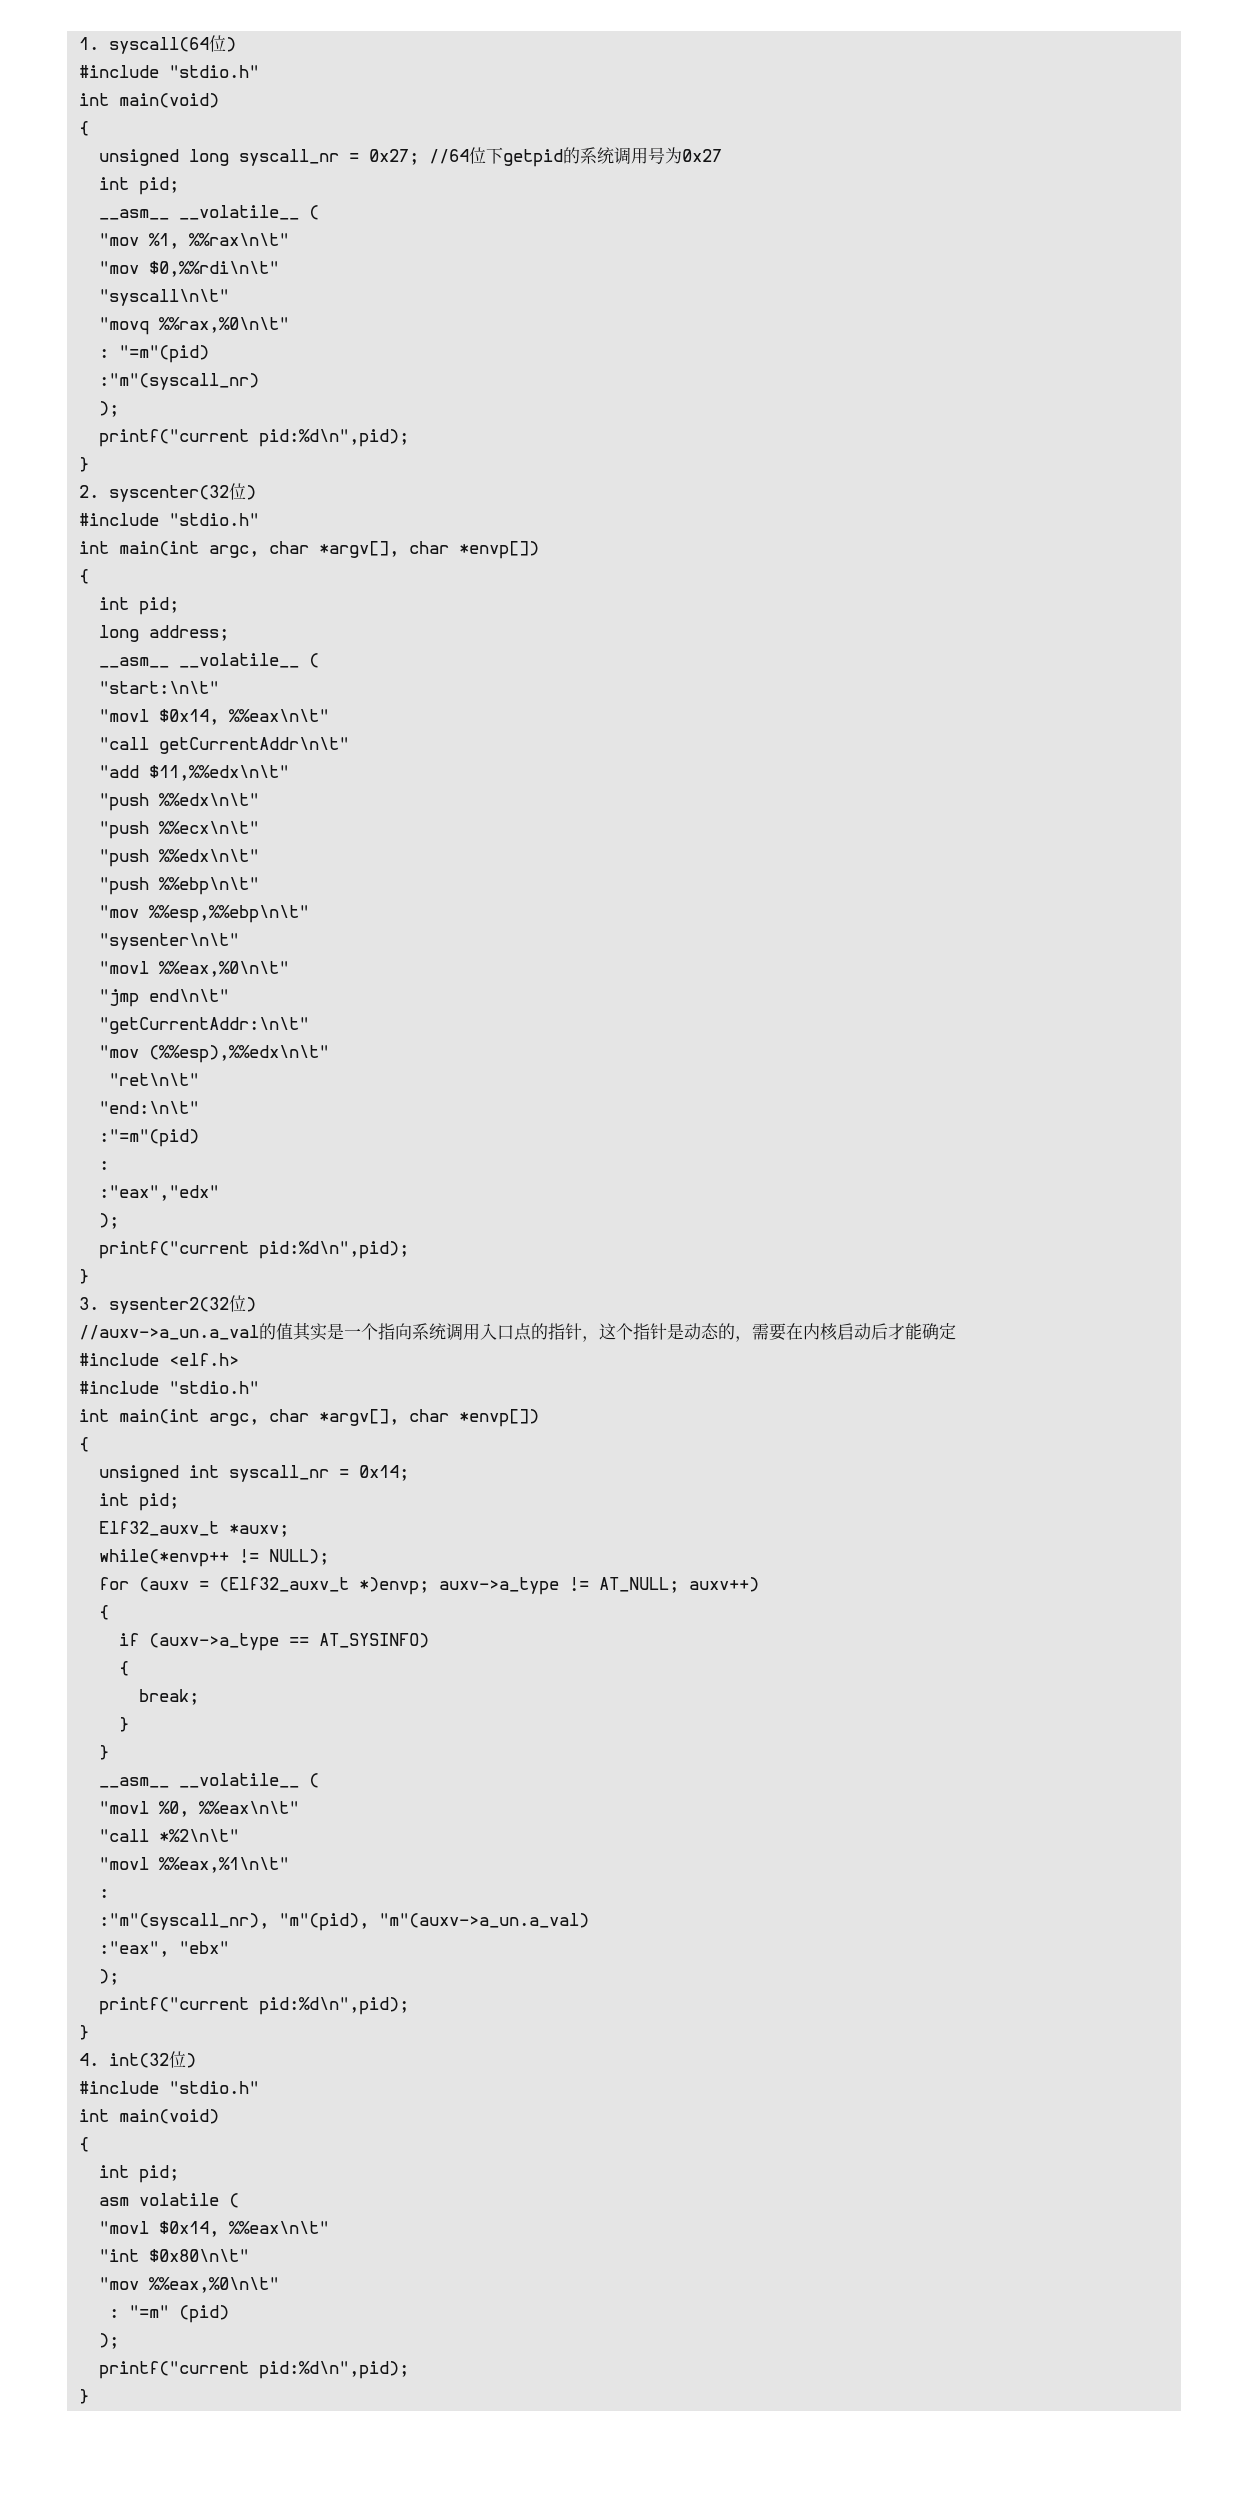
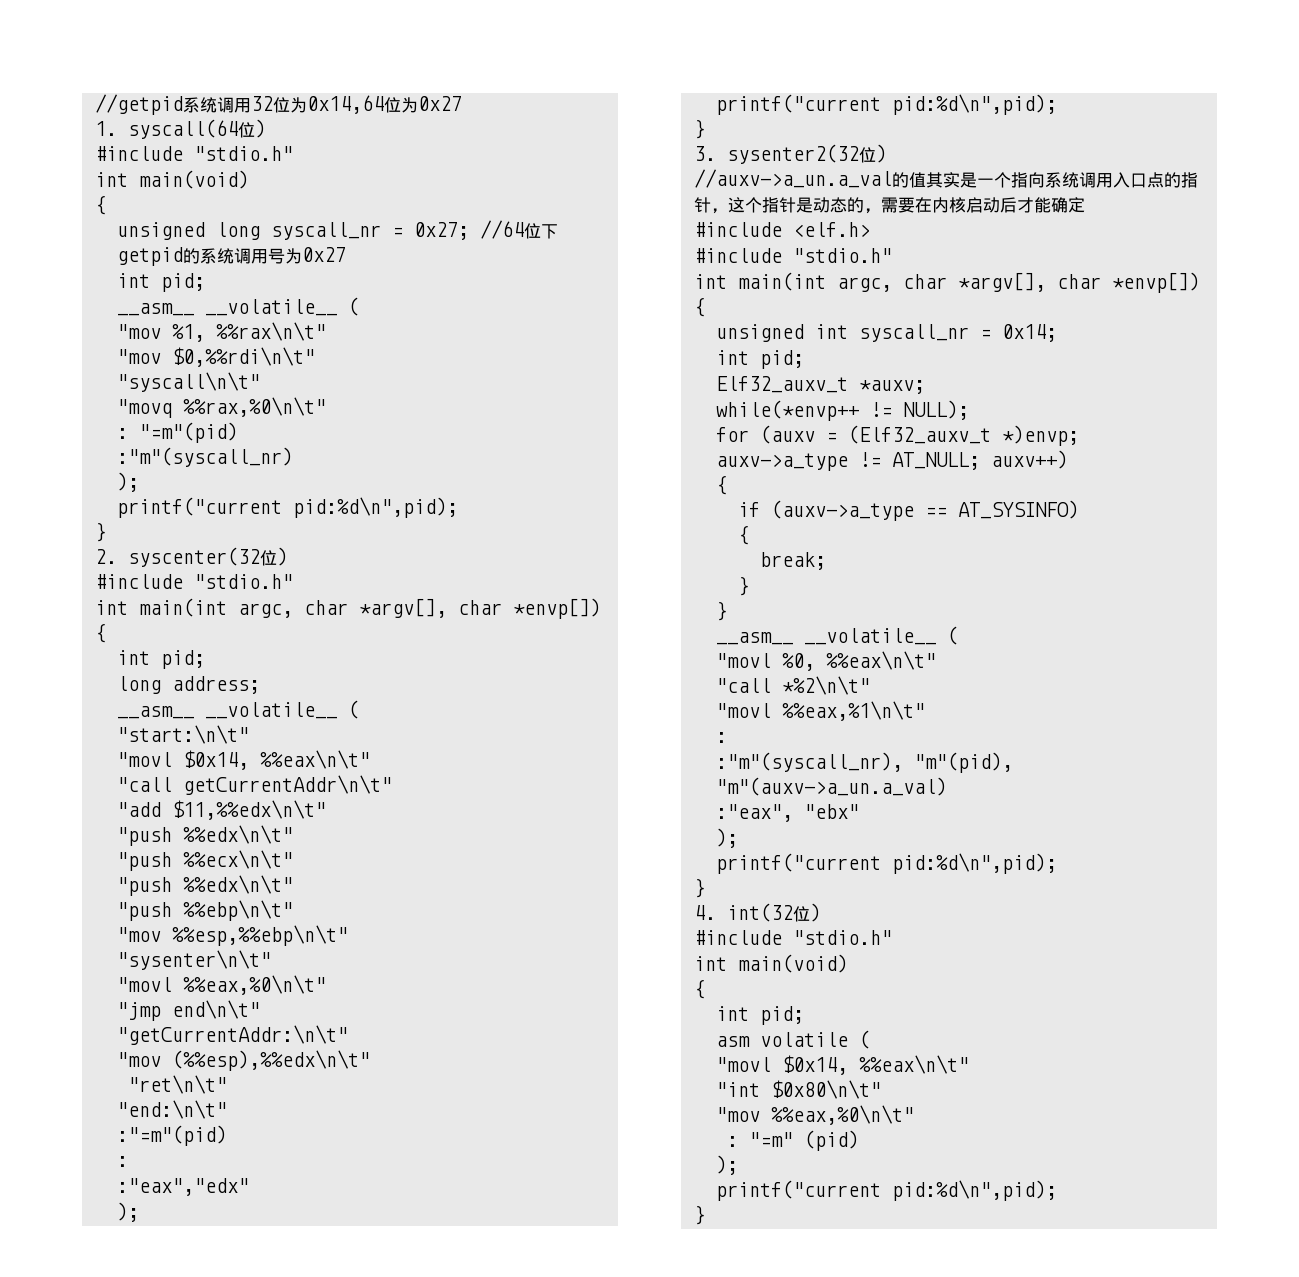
(79, 43) none -> [94,94,462,115] //getpid系统调用32位为0x14,64位为0x27 //

